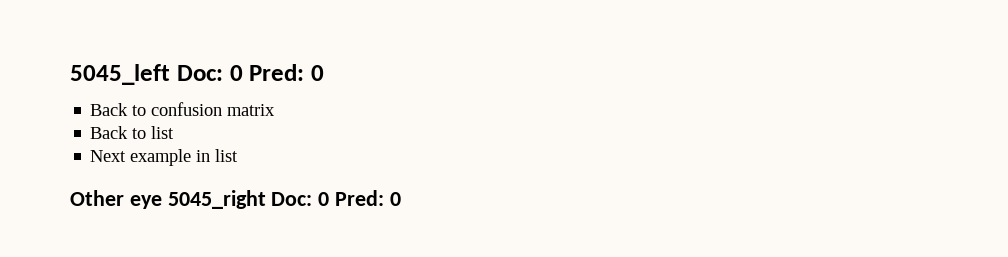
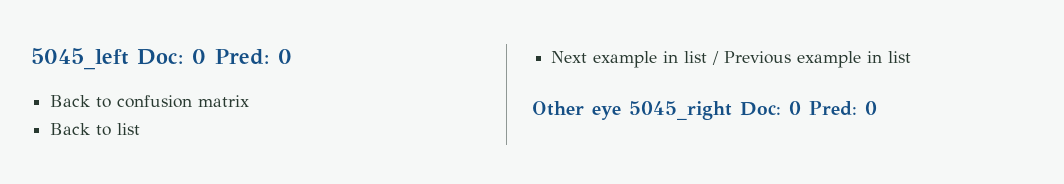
(239, 155) none -> [712,51,912,68] / Previous example in list

